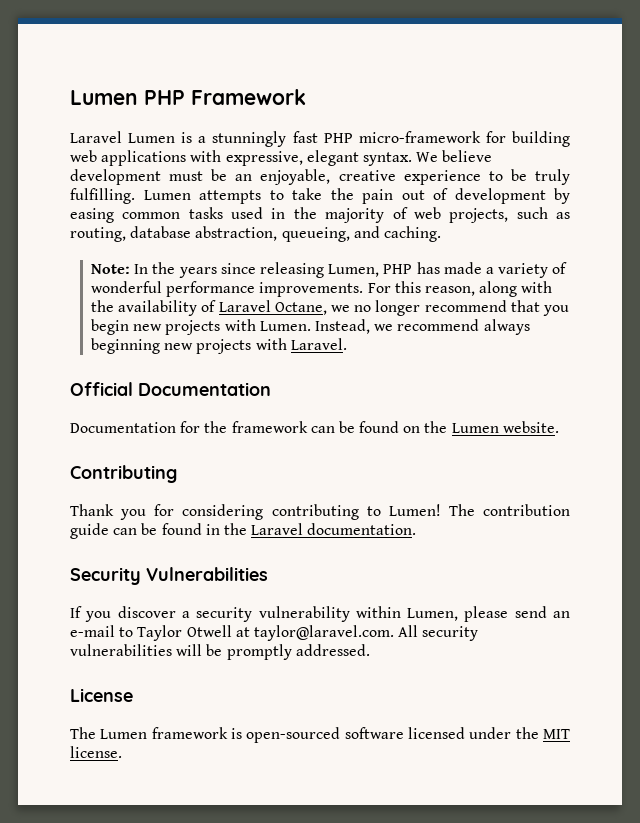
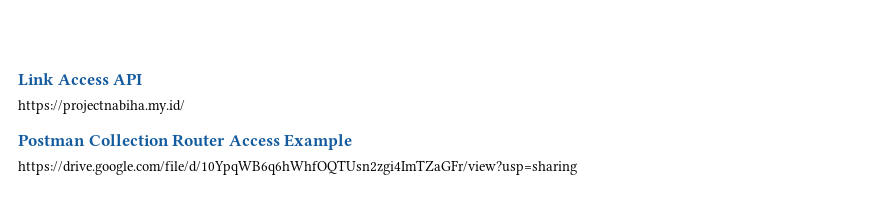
[70,89,306,105] [70,131,570,147] [70,150,493,166] [70,169,570,185] [70,188,570,204] [70,207,571,223] [70,226,441,242] [91,262,568,278] [91,281,553,297] [91,300,569,316] [91,319,530,335] [91,338,347,354] [70,382,271,396] [70,421,559,433] [70,465,177,483] [70,504,570,520] [70,523,417,539] [70,567,268,585] [70,606,570,622] [70,625,479,641] [70,644,370,660] [70,688,133,702] [70,727,570,743] [70,746,122,758] Lumen PHP Framework // Laravel Lumen is a stunningly fast PHP micro-framework for building web applications with expressive, elegant syntax. We believe development must be an enjoyable, creative experience to be truly fulfilling. Lumen attempts to take the pain out of development by easing common tasks used in the majority of web projects, such as routing, database abstraction, queueing, and caching. // Note: In the years since releasing Lumen, PHP has made a variety of wonderful performance improvements. For this reason, along with the availability of Laravel Octane, we no longer recommend that you begin new projects with Lumen. Instead, we recommend always beginning new projects with Laravel. // Official Documentation // Documentation for the framework can be found on the Lumen website. // Contributing // Thank you for considering contributing to Lumen! The contribution guide can be found in the Laravel documentation. // Security Vulnerabilities // If you discover a security vulnerability within Lumen, please send an e-mail to Taylor Otwell at taylor@laravel.com. All security vulnerabilities will be promptly addressed. // License // The Lumen framework is open-sourced software licensed under the MIT license. -> [18,73,143,86] [18,100,185,114] [18,134,353,150] [18,160,577,175] Link Access API // https://projectnabiha.my.id/ // Postman Collection Router Access Example // https://drive.google.com/file/d/10YpqWB6q6hWhfOQTUsn2zgi4ImTZaGFr/view?usp=sharing

